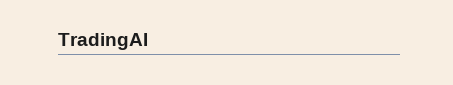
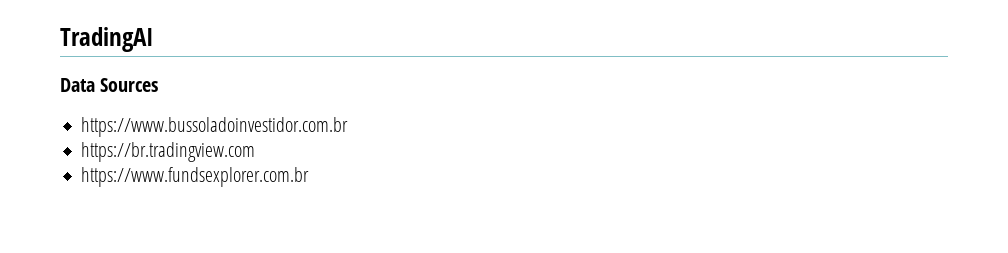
(148, 41) none -> [60,78,159,92] [81,117,349,137] [81,142,256,162] [81,167,310,187] // Data Sources // https://www.bussoladoinvestidor.com.br // https://br.tradingview.com // https://www.fundsexplorer.com.br

